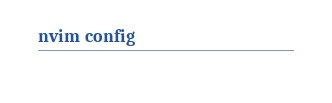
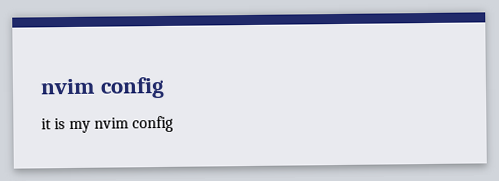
[38,29,135,46] nvim config -> [40,76,166,99] [41,115,175,134] nvim config // it is my nvim config

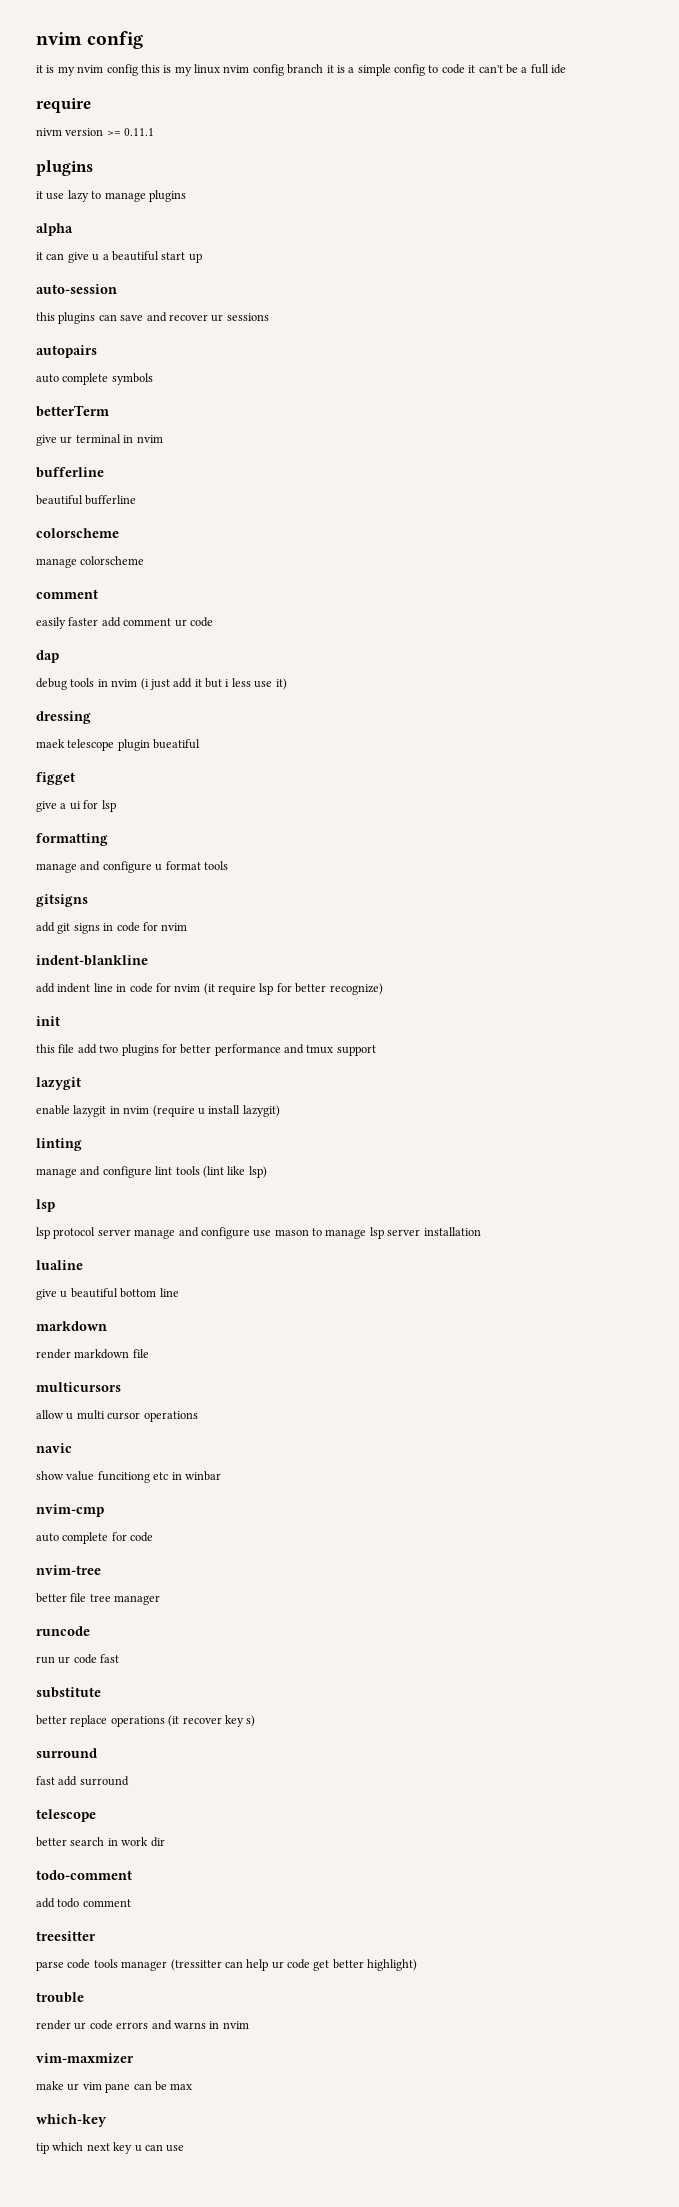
(175, 124) none -> [140,64,566,76] [36,98,91,113] [36,128,155,136] [36,160,93,176] [36,190,186,202] [36,223,73,236] [36,251,202,263] [36,284,117,294] [36,312,269,324] [36,345,97,358] [36,373,153,385] [36,405,109,417] [36,434,163,446] [36,467,104,478] [36,495,137,505] [36,528,119,538] [36,556,145,568] [36,589,98,599] [36,617,213,629] [36,650,59,663] [36,678,287,690] [36,711,91,724] [36,739,201,751] [36,772,75,785] [36,800,116,812] [36,833,108,846] [36,861,228,873] [36,894,88,907] [36,922,188,934] [36,955,148,966] [36,983,383,995] [36,1016,60,1026] [36,1044,376,1056] [36,1077,81,1090] [36,1105,280,1117] [36,1138,82,1151] [36,1166,267,1178] [36,1199,55,1212] [36,1227,481,1239] [36,1260,83,1270] [36,1288,179,1300] [36,1321,107,1331] [36,1349,149,1359] [36,1382,121,1392] [36,1410,198,1422] [36,1443,72,1453] [36,1471,221,1483] [36,1504,104,1517] [36,1532,154,1544] [36,1565,101,1575] [36,1593,161,1605] [36,1626,90,1636] [36,1654,120,1664] [36,1687,101,1698] [36,1715,256,1727] [36,1748,97,1758] [36,1776,129,1786] [36,1809,96,1822] [36,1837,165,1847] [36,1870,132,1880] [36,1898,131,1908] [36,1931,96,1941] [36,1959,418,1971] [36,1992,84,2003] [36,2020,249,2030] [36,2053,134,2064] [36,2081,193,2093] [36,2114,107,2127] [36,2142,185,2154] this is my linux nvim config branch it is a simple config to code it can't be a full ide // require // nivm version >= 0.11.1 // plugins // it use lazy to manage plugins // alpha // it can give u a beautiful start up // auto-session // this plugins can save and recover ur sessions // autopairs // auto complete symbols // betterTerm // give ur terminal in nvim // bufferline // beautiful bufferline // colorscheme // manage colorscheme // comment // easily faster add comment ur code // dap // debug tools in nvim (i just add it but i less use it) // dressing // maek telescope plugin bueatiful // figget // give a ui for lsp // formatting // manage and configure u format tools // gitsigns // add git signs in code for nvim // indent-blankline // add indent line in code for nvim (it require lsp for better recognize) // init // this file add two plugins for better performance and tmux support // lazygit // enable lazygit in nvim (require u install lazygit) // linting // manage and configure lint tools (lint like lsp) // lsp // lsp protocol server manage and configure use mason to manage lsp server installation // lualine // give u beautiful bottom line // markdown // render markdown file // multicursors // allow u multi cursor operations // navic // show value funcitiong etc in winbar // nvim-cmp // auto complete for code // nvim-tree // better file tree manager // runcode // run ur code fast // substitute // better replace operations (it recover key s) // surround // fast add surround // telescope // better search in work dir // todo-comment // add todo comment // treesitter // parse code tools manager (tressitter can help ur code get better highlight) // trouble // render ur code errors and warns in nvim // vim-maxmizer // make ur vim pane can be max // which-key // tip which next key u can use

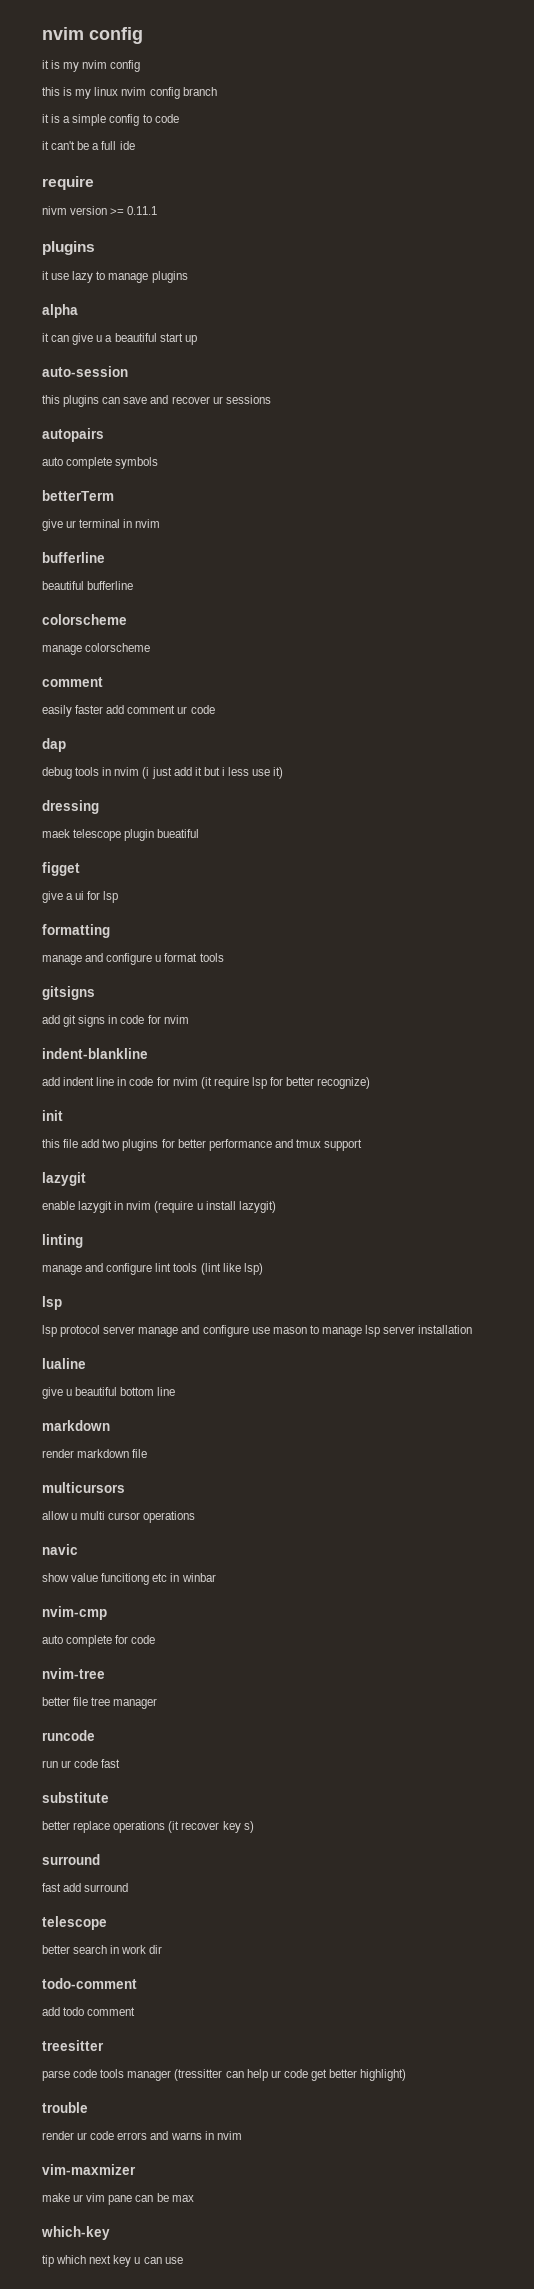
(138, 70) none -> (141, 66) //
(324, 69) none -> (217, 91) //
(465, 69) none -> (179, 118) //

